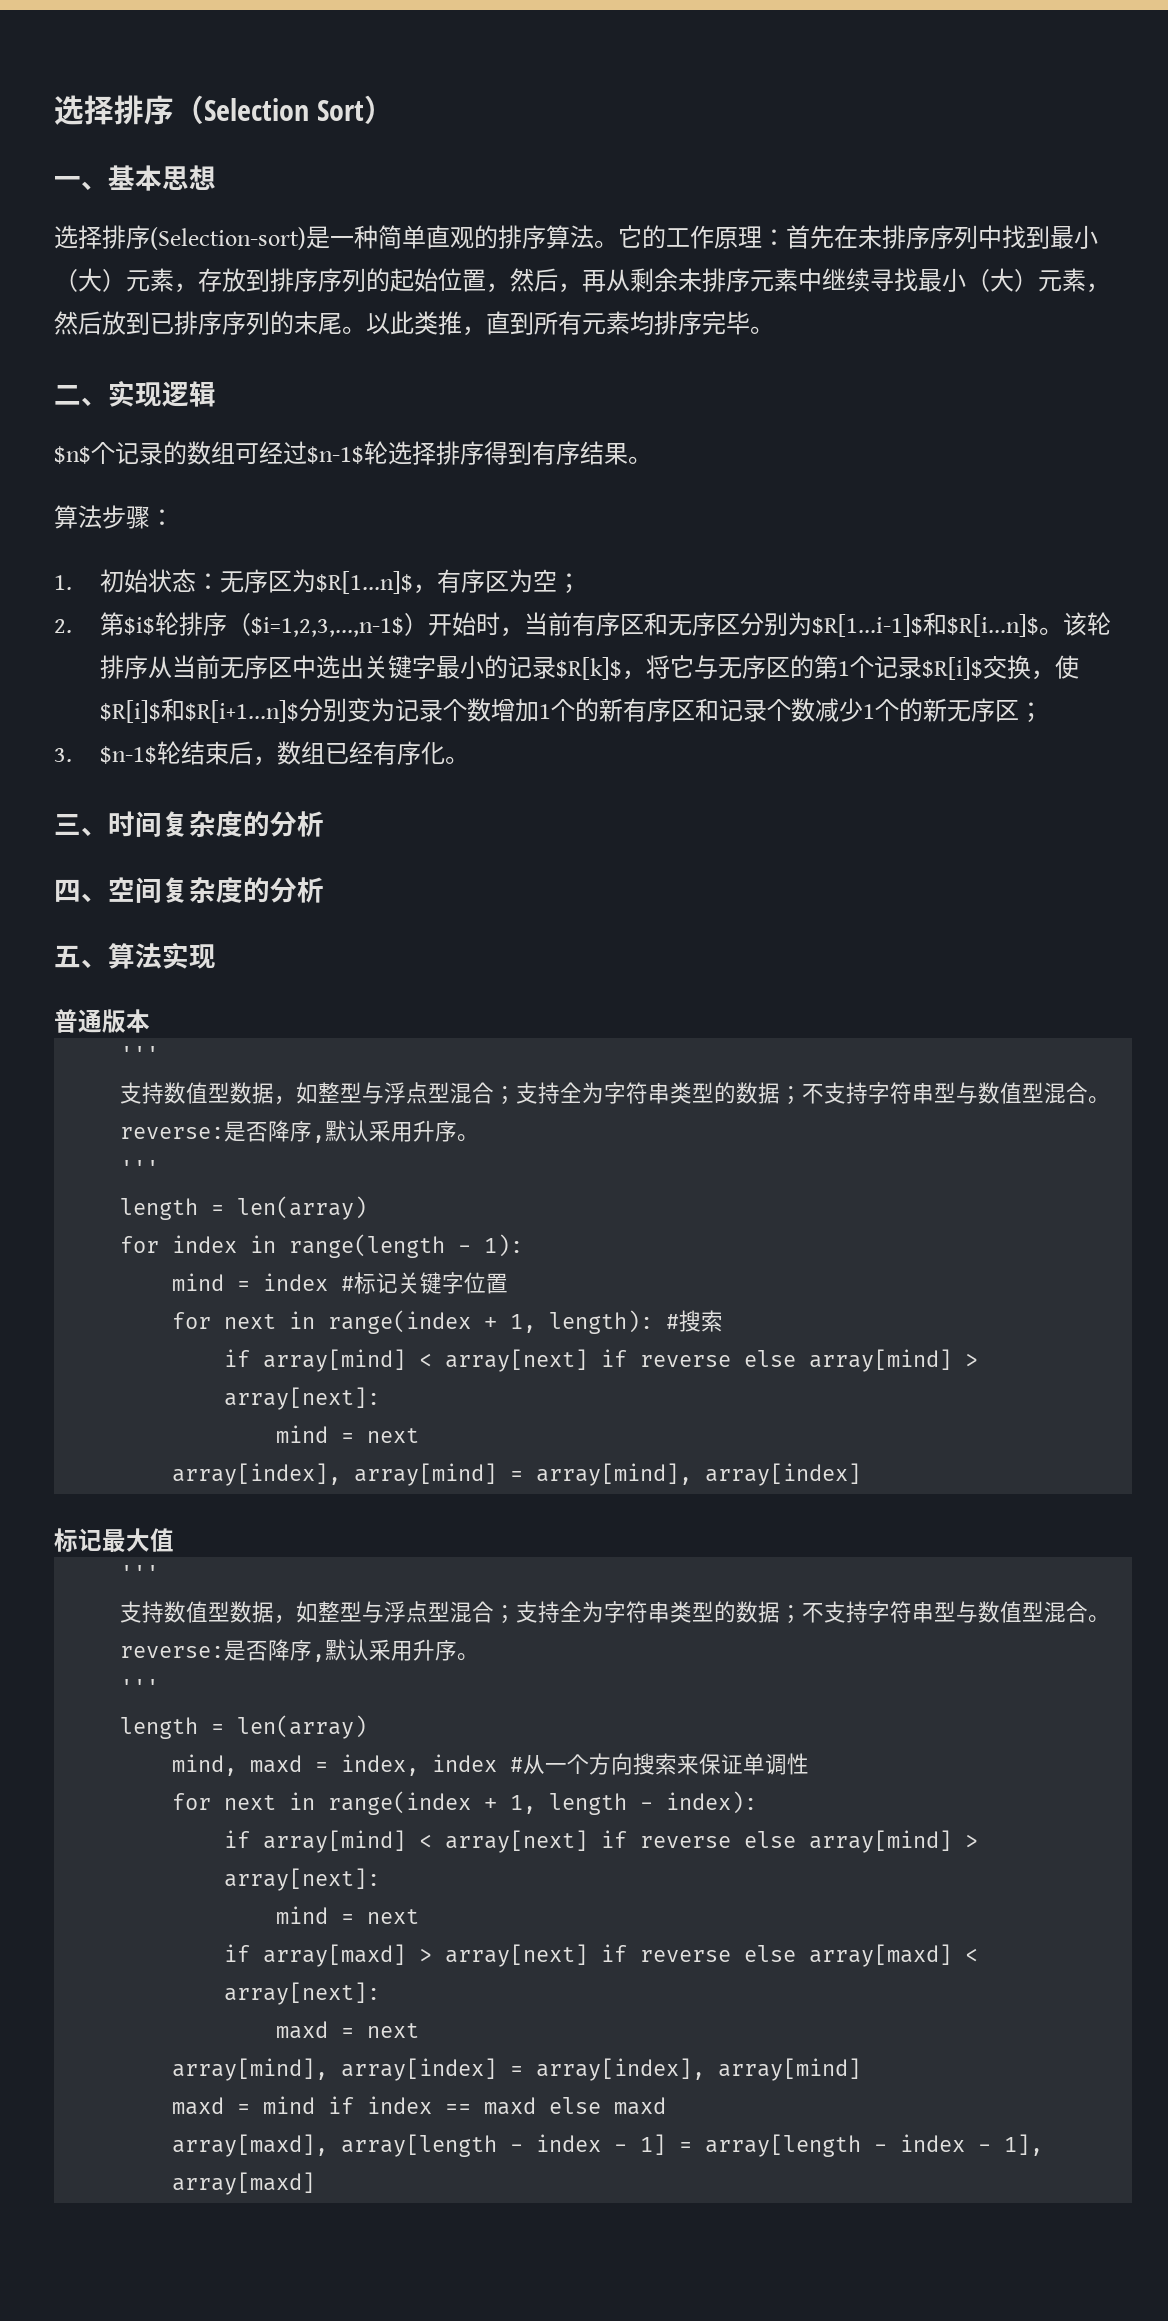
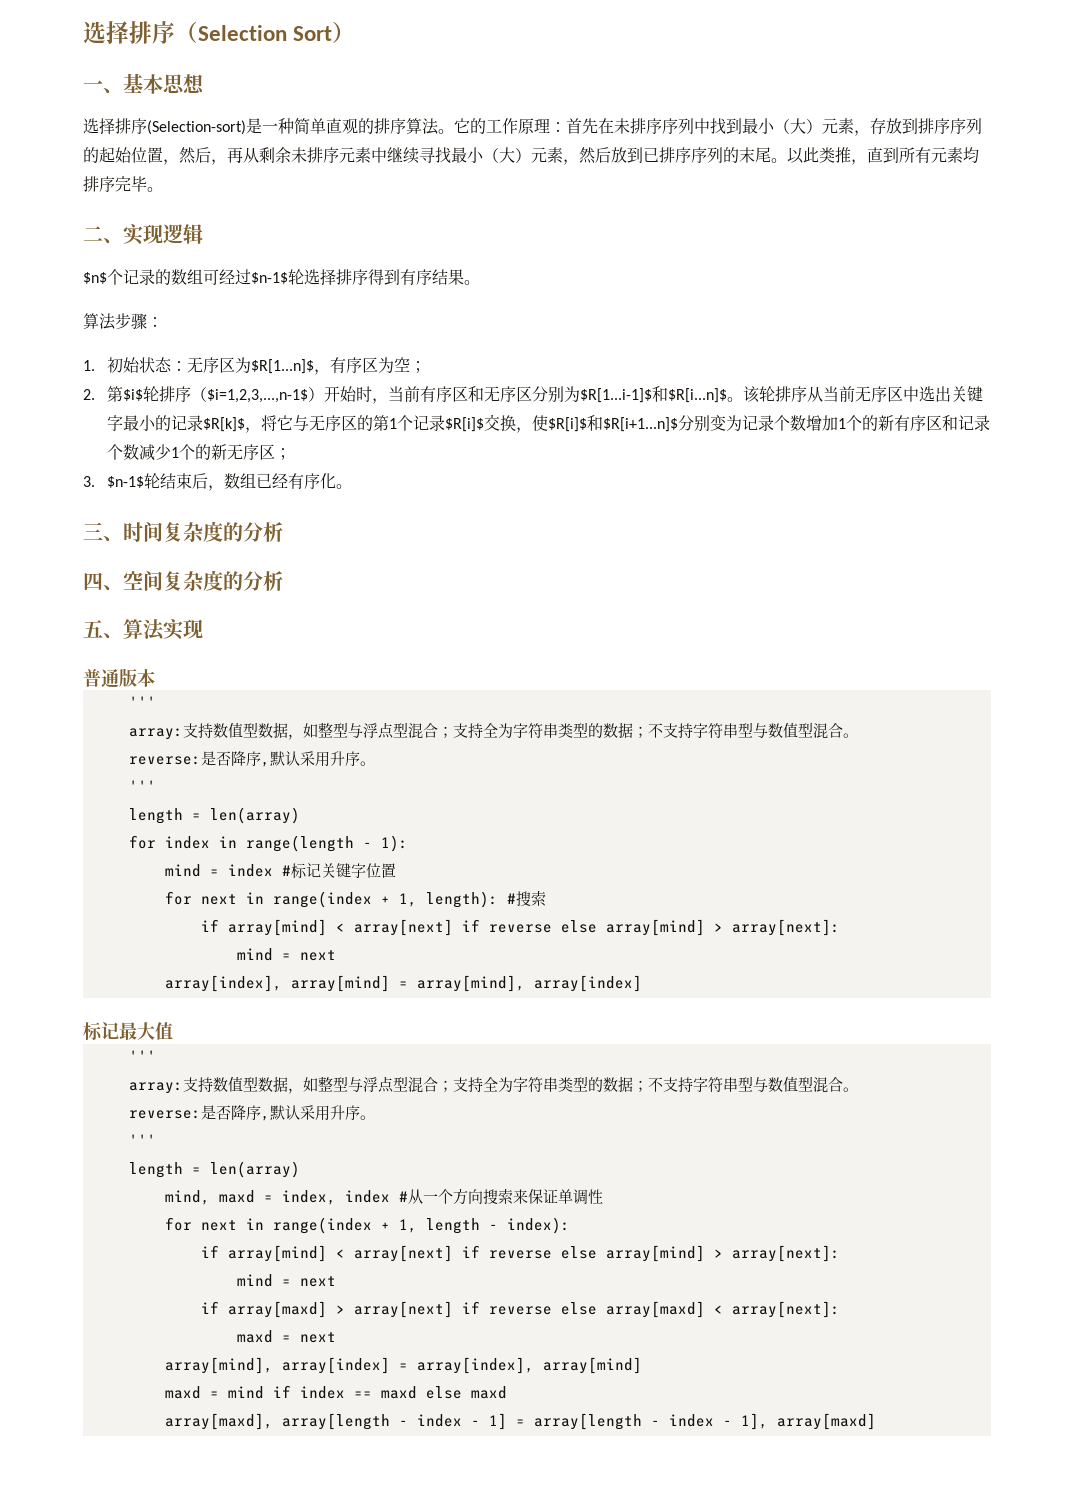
(160, 1054) none -> [128,728,183,740] array:
(160, 1573) none -> [128,1082,183,1094] array:

